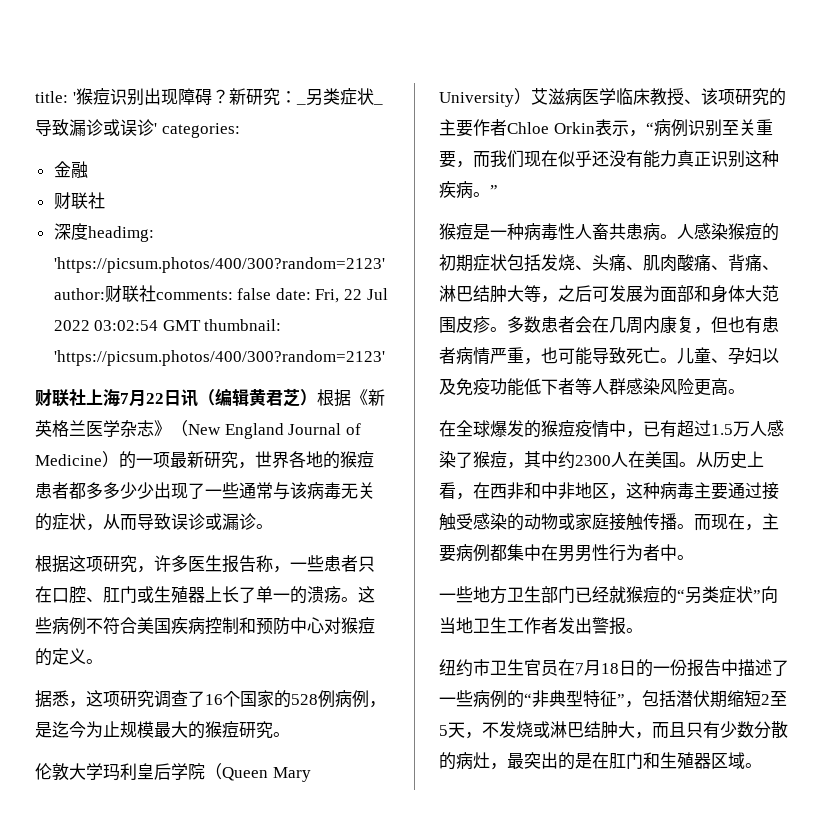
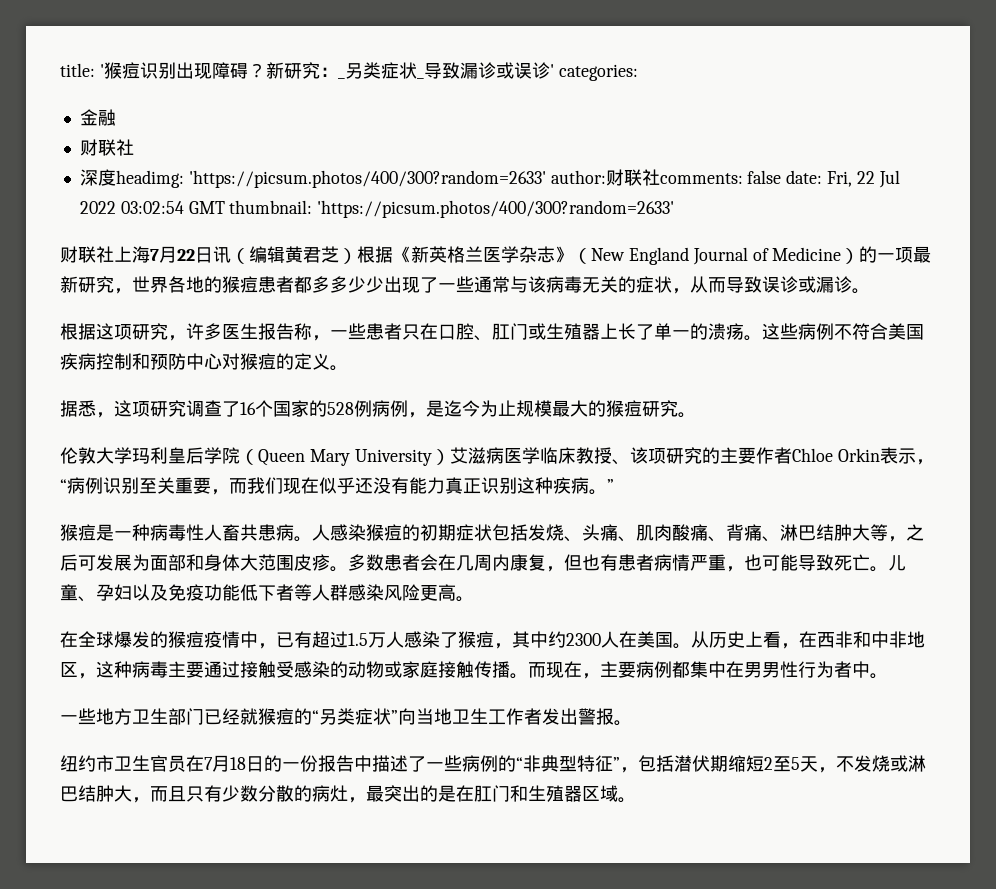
[53,257,385,273] 'https://picsum.photos/400/300?random=2123' -> [188,170,546,188] 'https://picsum.photos/400/300?random=2633'
[53,350,385,366] 'https://picsum.photos/400/300?random=2123' -> [317,200,675,218] 'https://picsum.photos/400/300?random=2633'

